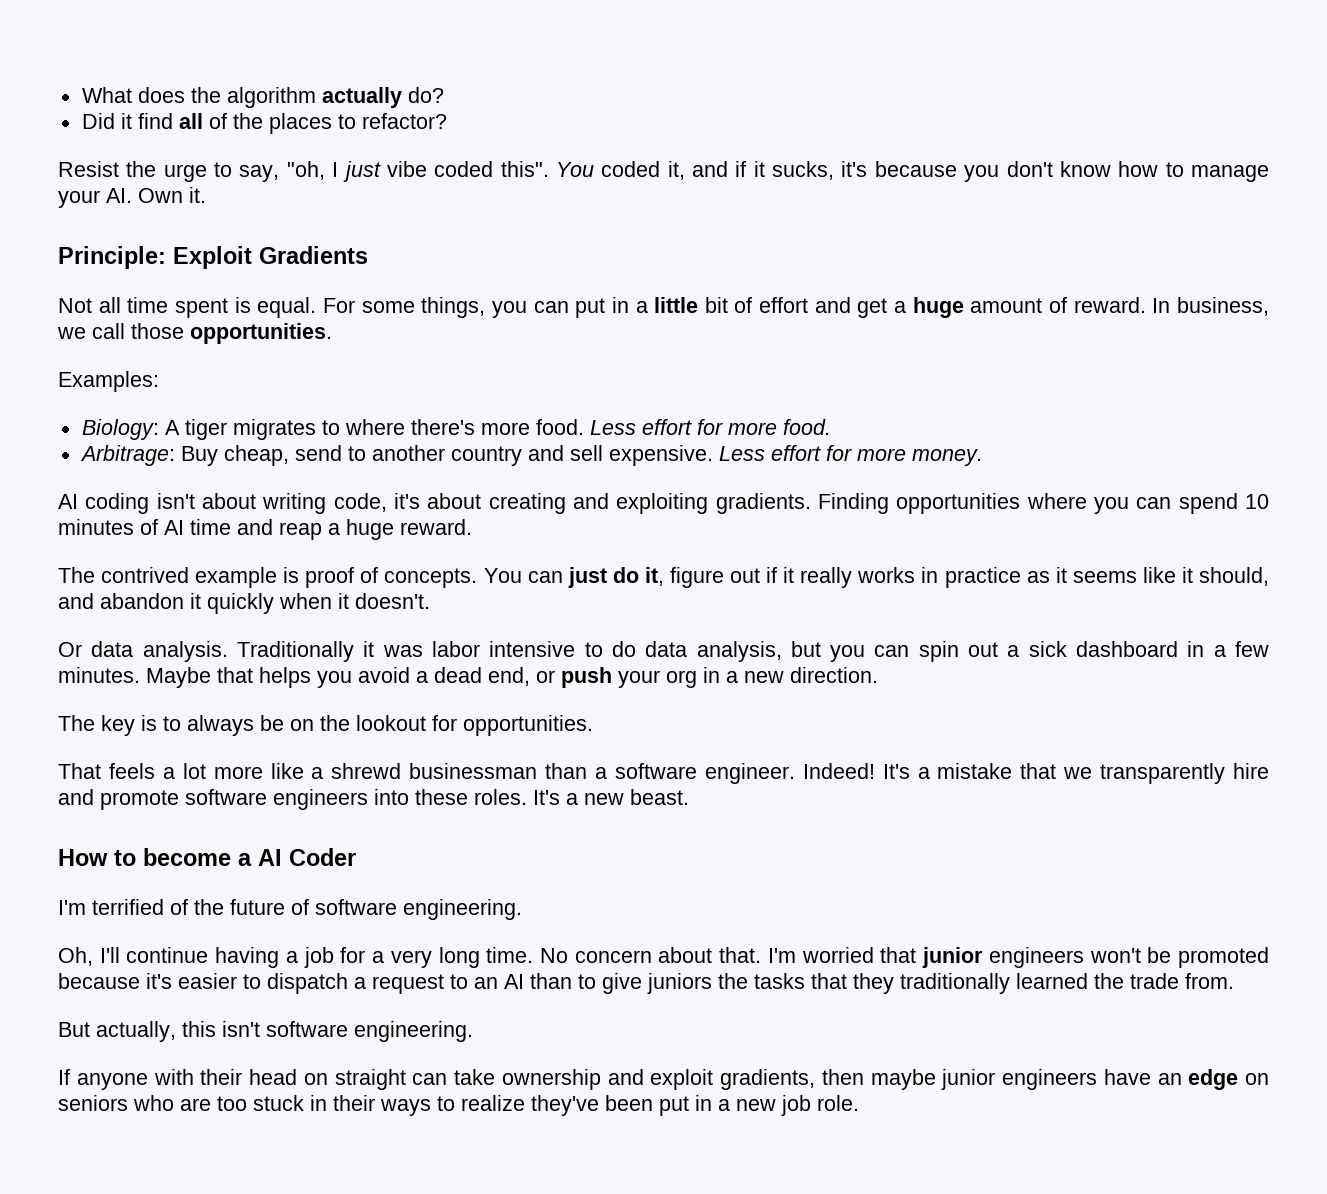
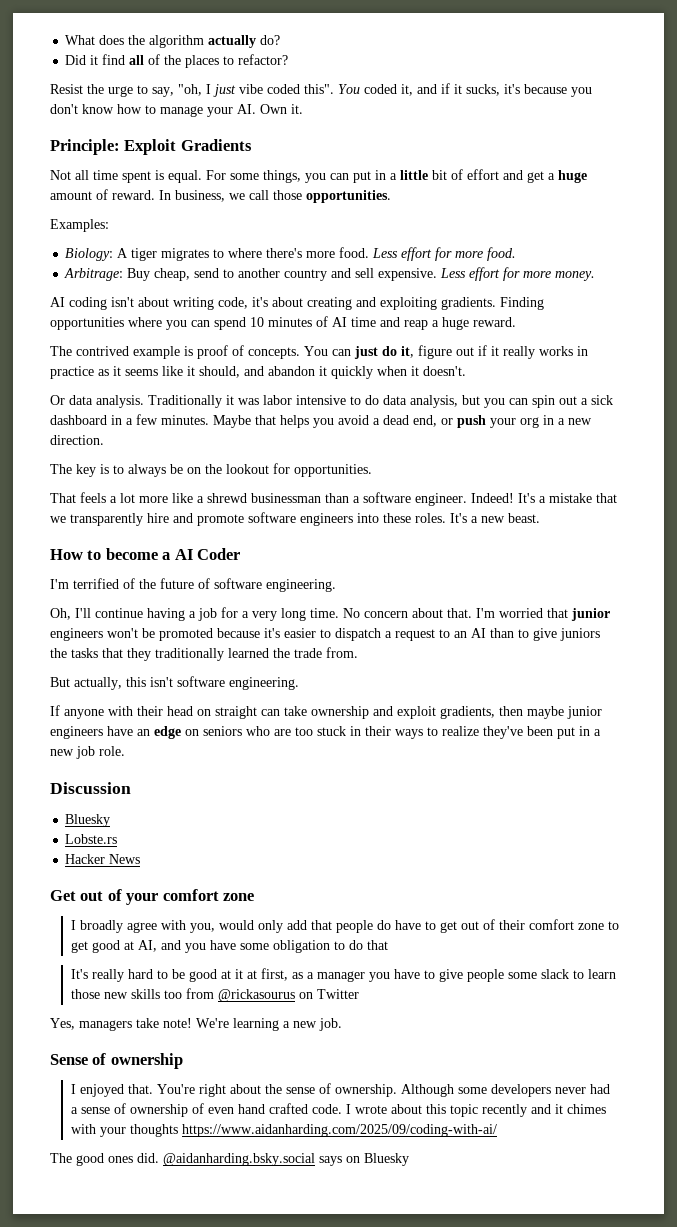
(859, 1103) none -> [50,782,131,794] [65,814,111,827] [65,834,118,844] [65,854,141,864] [50,889,255,905] [70,919,619,933] [70,940,388,953] [70,968,616,982] [70,988,359,1002] [50,1018,342,1031] [50,1053,183,1069] [70,1083,610,1097] [70,1103,606,1117] [70,1124,497,1137] [50,1153,409,1166] // Discussion // Bluesky // Lobste.rs // Hacker News // Get out of your comfort zone // I broadly agree with you, would only add that people do have to get out of their comfort zone to get good at AI, and you have some obligation to do that // It's really hard to be good at it at first, as a manager you have to give people some slack to learn those new skills too from @rickasourus on Twitter // Yes, managers take note! We're learning a new job. // Sense of ownership // I enjoyed that. You're right about the sense of ownership. Although some developers never had a sense of ownership of even hand crafted code. I wrote about this topic recently and it chimes with your thoughts https://www.aidanharding.com/2025/09/coding-with-ai/ // The good ones did. @aidanharding.bsky.social says on Bluesky

